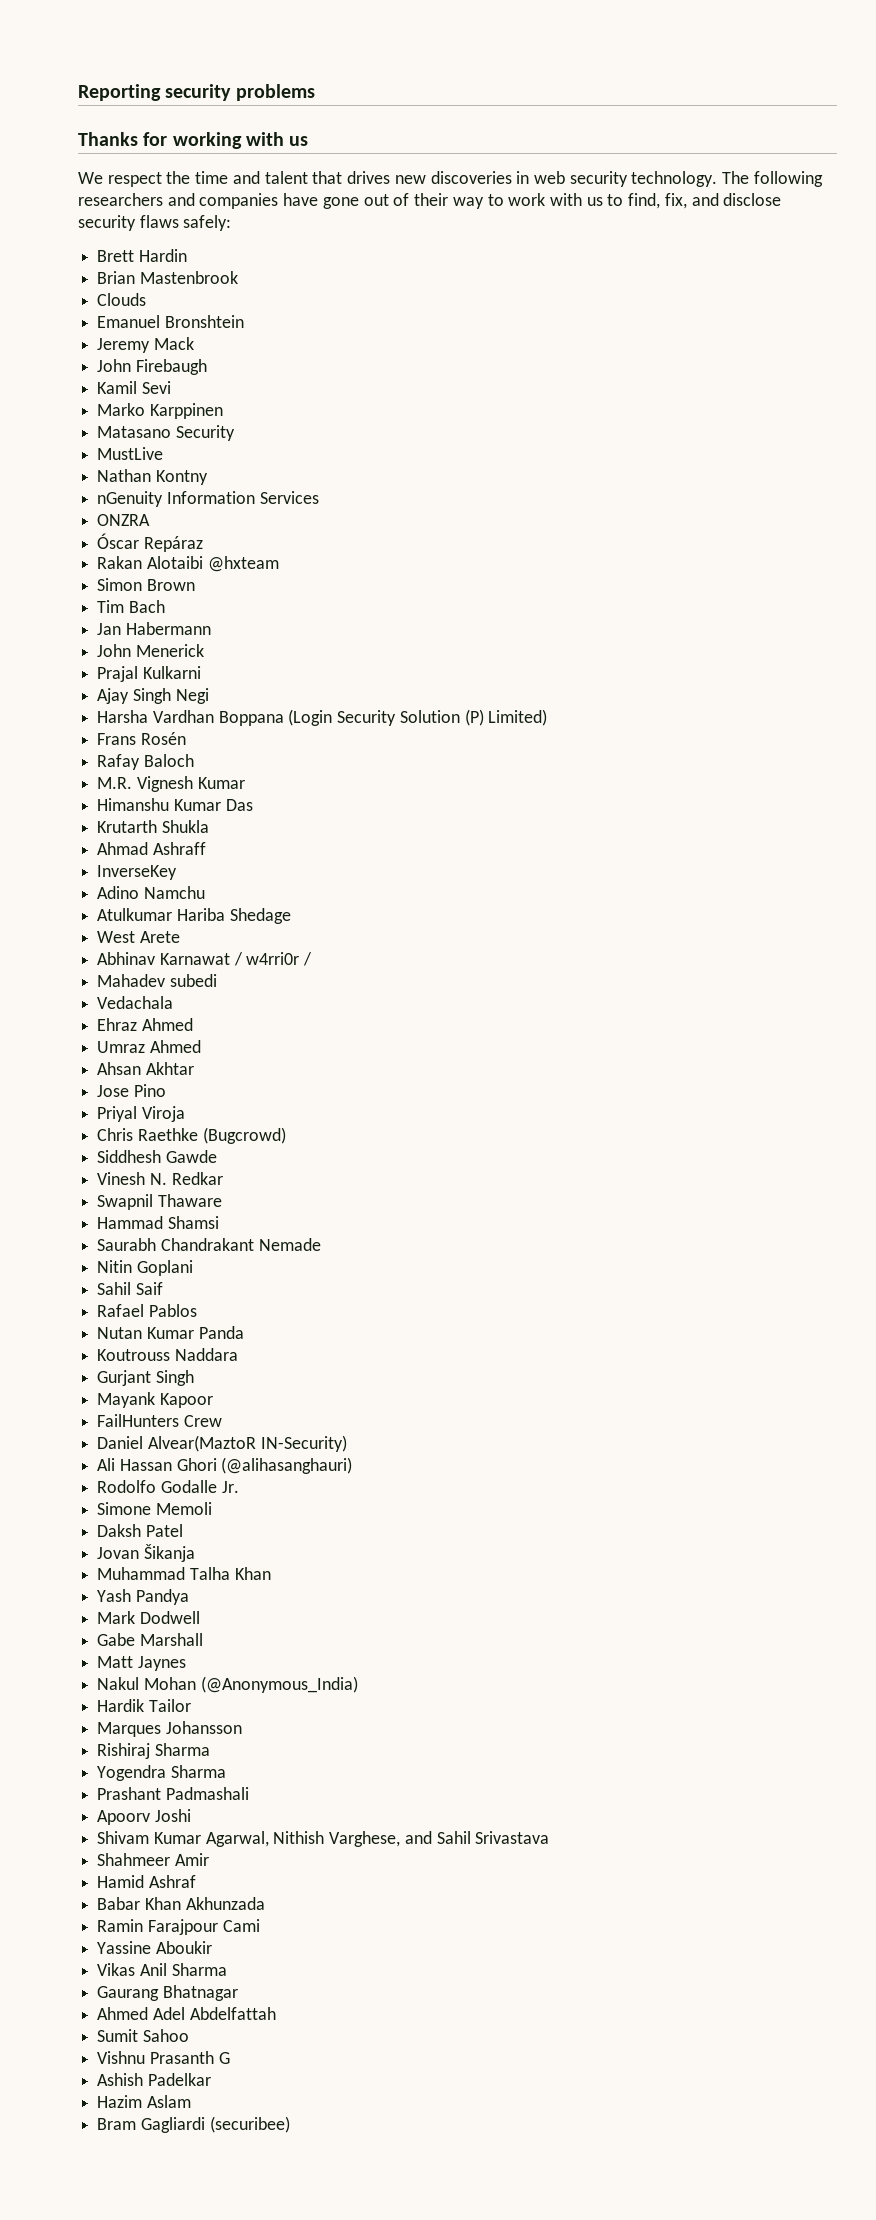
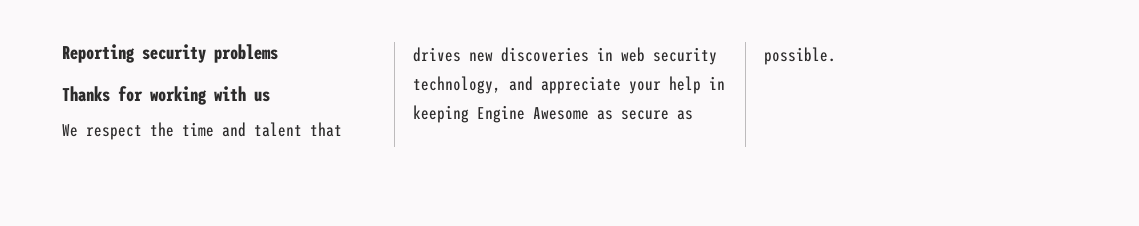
[631,171,823,187] [78,193,782,209] [78,215,232,231] [97,249,187,262] [97,271,238,284] [97,293,147,306] [97,315,244,328] [97,337,194,353] [97,359,207,375] [97,381,171,394] [97,403,223,419] [97,425,235,441] [97,447,164,460] [97,469,208,485] [97,491,319,507] [97,514,151,526] [97,533,203,552] [97,556,279,572] [97,578,195,591] [97,600,165,613] [97,622,211,635] [97,644,204,657] [97,666,201,682] [97,688,209,704] [97,709,548,726] [97,732,186,745] [97,754,194,770] [97,776,245,792] [97,798,253,811] [97,820,209,833] [97,842,206,855] [97,865,178,880] [97,886,205,899] [97,908,291,924] [97,931,180,943] [97,952,313,966] [97,974,217,987] [97,996,174,1009] [97,1018,193,1031] [97,1040,201,1053] [97,1062,194,1075] [97,1084,166,1097] [97,1106,185,1122] [97,1127,286,1144] [97,1150,217,1163] [97,1172,223,1185] [97,1194,222,1210] [97,1216,219,1229] [97,1238,321,1251] [97,1260,193,1276] [97,1282,163,1295] [97,1304,197,1317] [97,1326,244,1339] [97,1348,238,1361] [97,1370,194,1386] [97,1392,213,1408] [97,1414,222,1427] [97,1435,347,1452] [97,1457,353,1474] [97,1480,239,1493] [97,1502,212,1515] [97,1524,183,1537] [97,1544,195,1562] [97,1567,271,1580] [97,1589,189,1605] [97,1611,200,1624] [97,1633,203,1646] [97,1656,186,1671] [97,1676,358,1693] [97,1699,191,1712] [97,1721,242,1737] [97,1743,210,1759] [97,1765,226,1781] [97,1787,249,1800] [97,1809,191,1825] [97,1831,550,1847] [97,1853,209,1866] [97,1875,196,1888] [97,1897,265,1910] [97,1919,260,1935] [97,1941,212,1954] [97,1963,227,1976] [97,1985,238,2001] [97,2007,276,2020] [97,2029,189,2042] [97,2051,230,2064] [97,2073,211,2086] [97,2095,191,2108] [97,2116,290,2133] technology. The following researchers and companies have gone out of their way to work with us to find, fix, and disclose security flaws safely: // Brett Hardin // Brian Mastenbrook // Clouds // Emanuel Bronshtein // Jeremy Mack // John Firebaugh // Kamil Sevi // Marko Karppinen // Matasano Security // MustLive // Nathan Kontny // nGenuity Information Services // ONZRA // Óscar Repáraz // Rakan Alotaibi @hxteam // Simon Brown // Tim Bach // Jan Habermann // John Menerick // Prajal Kulkarni // Ajay Singh Negi // Harsha Vardhan Boppana (Login Security Solution (P) Limited) // Frans Rosén // Rafay Baloch // M.R. Vignesh Kumar // Himanshu Kumar Das // Krutarth Shukla // Ahmad Ashraff // InverseKey // Adino Namchu // Atulkumar Hariba Shedage // West Arete // Abhinav Karnawat / w4rri0r / // Mahadev subedi // Vedachala // Ehraz Ahmed // Umraz Ahmed // Ahsan Akhtar // Jose Pino // Priyal Viroja // Chris Raethke (Bugcrowd) // Siddhesh Gawde // Vinesh N. Redkar // Swapnil Thaware // Hammad Shamsi // Saurabh Chandrakant Nemade // Nitin Goplani // Sahil Saif // Rafael Pablos // Nutan Kumar Panda // Koutrouss Naddara // Gurjant Singh // Mayank Kapoor // FailHunters Crew // Daniel Alvear(MaztoR IN-Security) // Ali Hassan Ghori (@alihasanghauri) // Rodolfo Godalle Jr. // Simone Memoli // Daksh Patel // Jovan Šikanja // Muhammad Talha Khan // Yash Pandya // Mark Dodwell // Gabe Marshall // Matt Jaynes // Nakul Mohan (@Anonymous_India) // Hardik Tailor // Marques Johansson // Rishiraj Sharma // Yogendra Sharma // Prashant Padmashali // Apoorv Joshi // Shivam Kumar Agarwal, Nithish Varghese, and Sahil Srivastava // Shahmeer Amir // Hamid Ashraf // Babar Khan Akhunzada // Ramin Farajpour Cami // Yassine Aboukir // Vikas Anil Sharma // Gaurang Bhatnagar // Ahmed Adel Abdelfattah // Sumit Sahoo // Vishnu Prasanth G // Ashish Padelkar // Hazim Aslam // Bram Gagliardi (securibee) -> [413,76,725,94] [413,105,693,123] [764,47,836,65] technology, and appreciate your help in keeping Engine Awesome as secure as possible.

